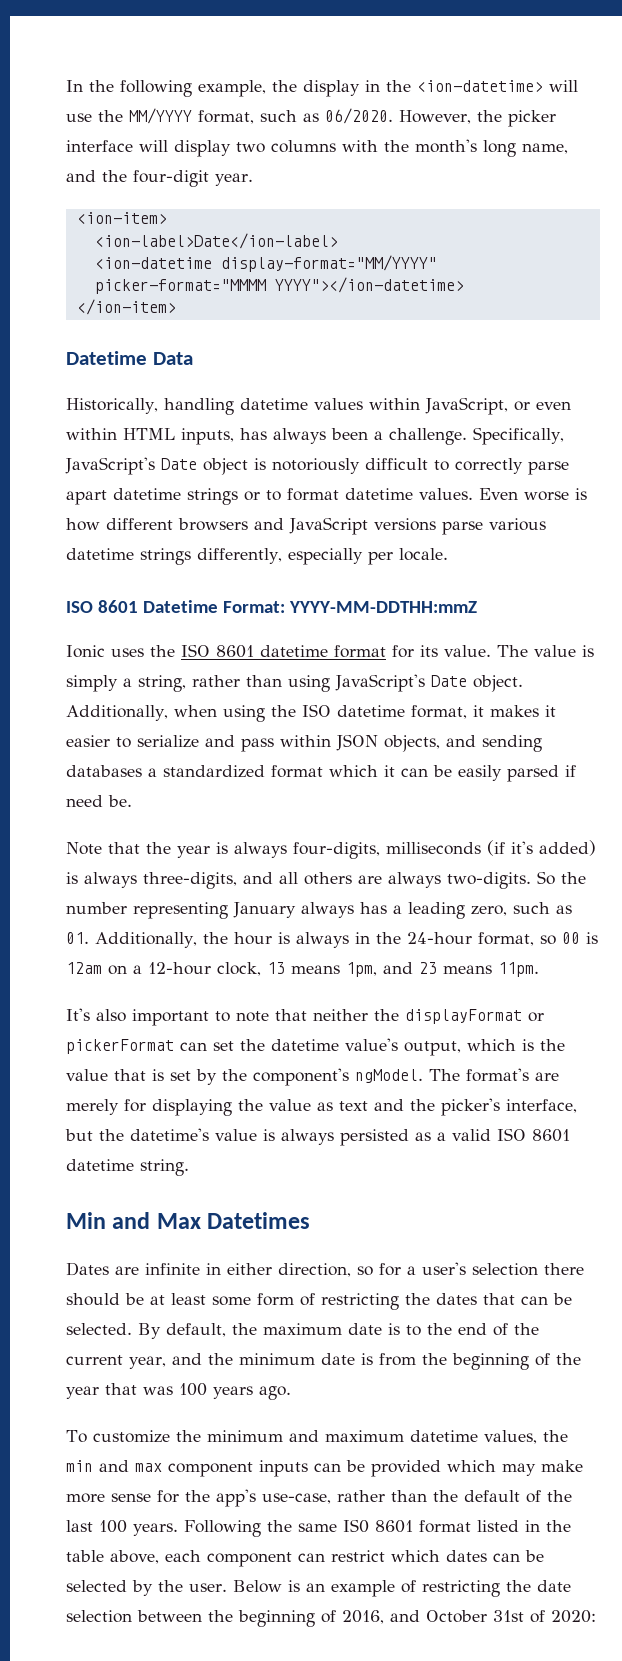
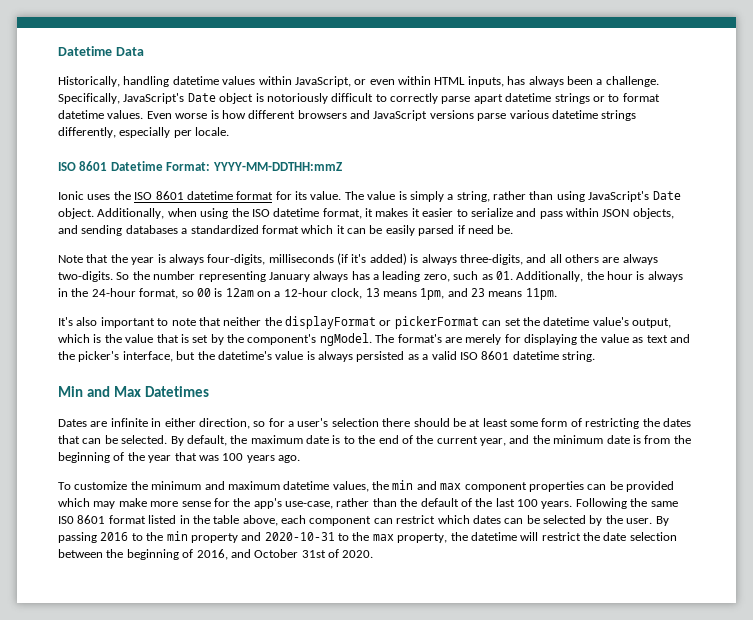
[66,80,578,97] [66,108,556,127] [66,139,568,157] [66,170,253,187] [76,212,167,224] [94,233,338,249] [94,255,437,272] [94,277,464,294] [76,299,176,315] In the following example, the display in the <ion-datetime> will use the MM/YYYY format, such as 06/2020. However, the picker interface will display two columns with the month's long name, and the four-digit year. // <ion-item> // <ion-label>Date</ion-label> // <ion-datetime display-format="MM/YYYY" picker-format="MMMM YYYY"></ion-datetime> // </ion-item> // -> (58, 51) none
[259,1460,308,1477] inputs -> [528,481,584,492] properties
[232,1580,500,1597] Below is an example of restricting -> [655,516,669,526] [58,531,581,543] By passing 2016 to the min property and 2020-10-31 to the max property, the datetime will restrict
[551,1610,596,1623] 2020: -> [342,550,374,558] 2020.

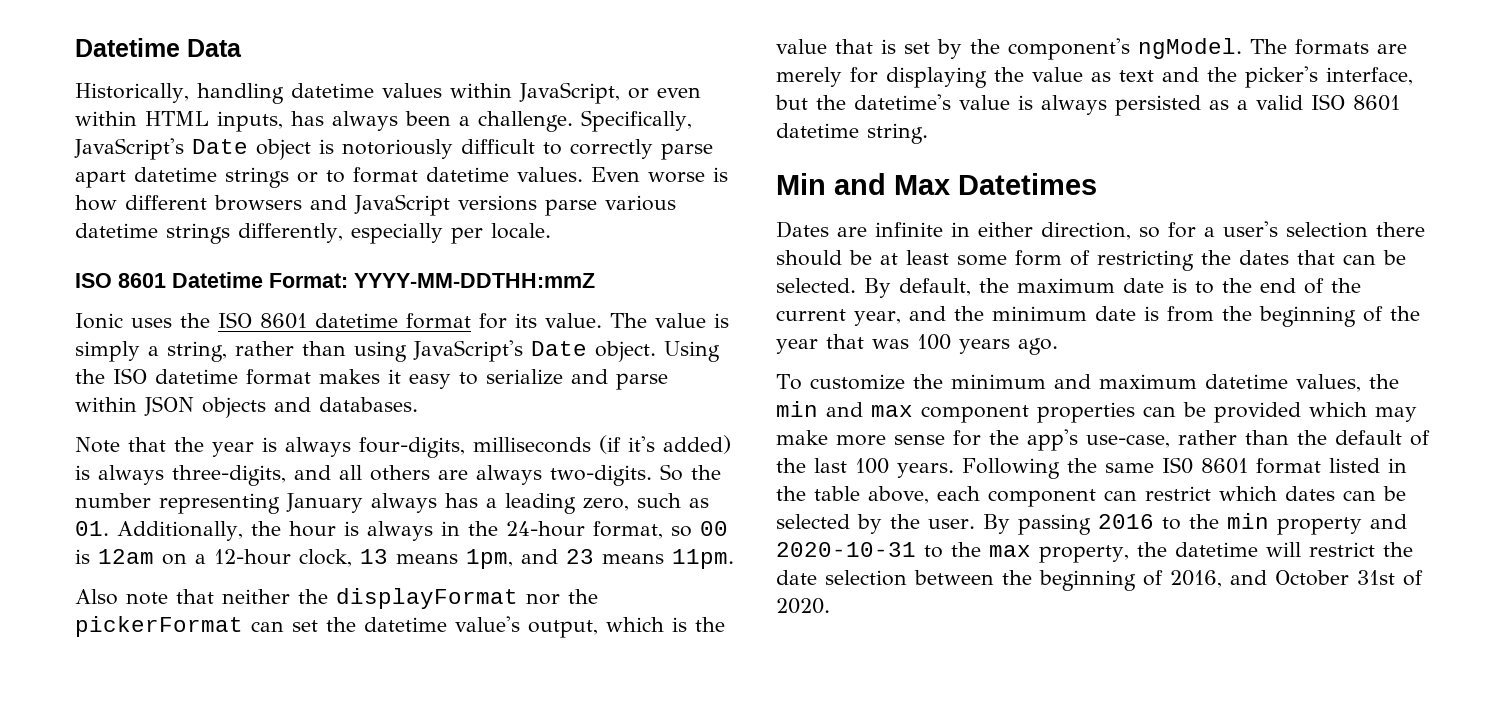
[97,208,229,219] Additionally, when using -> [664,341,720,362] Using
[322,208,373,219] format, it -> [246,369,311,385] format
[422,208,454,217] easier -> [409,374,451,389] easy
[539,211,563,219] pass -> [616,373,668,390] parse
[632,208,674,219] [58,225,514,236] objects, and sending databases a standardized format which it can be easily parsed if need be. -> [202,397,418,418] objects and databases.
[58,317,169,328] It's also important to -> [75,589,118,605] Also
[379,320,392,326] or -> [526,589,598,605] nor the
[397,334,442,343] format's -> [1295,39,1369,55] formats

